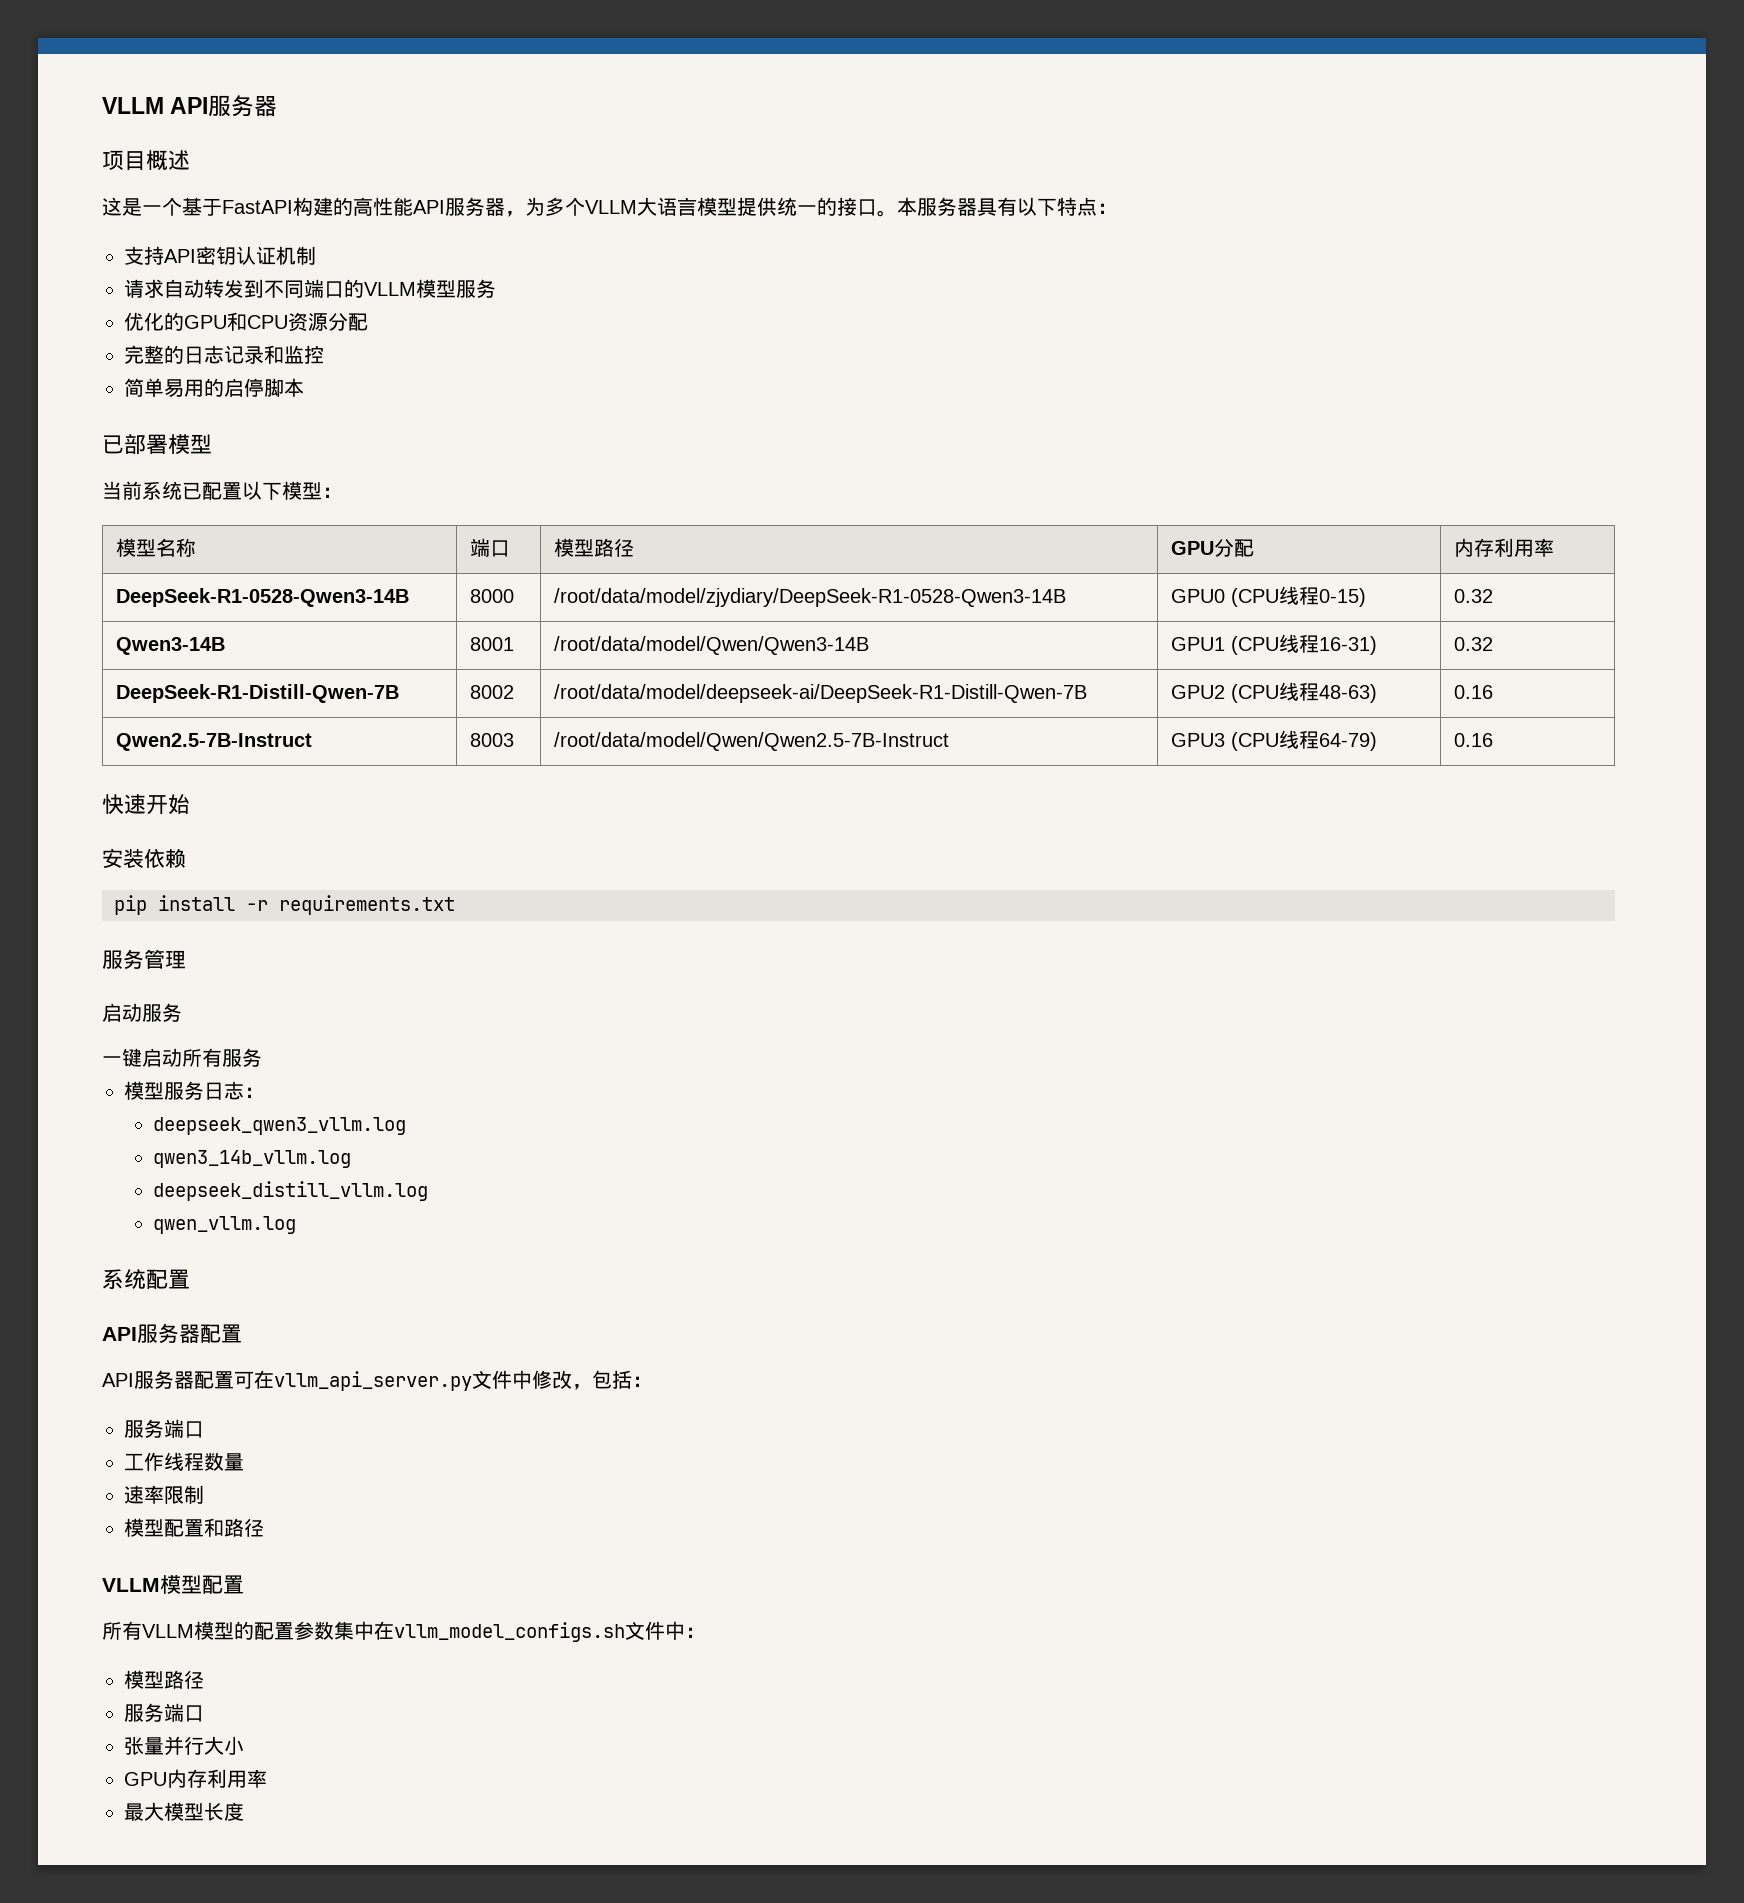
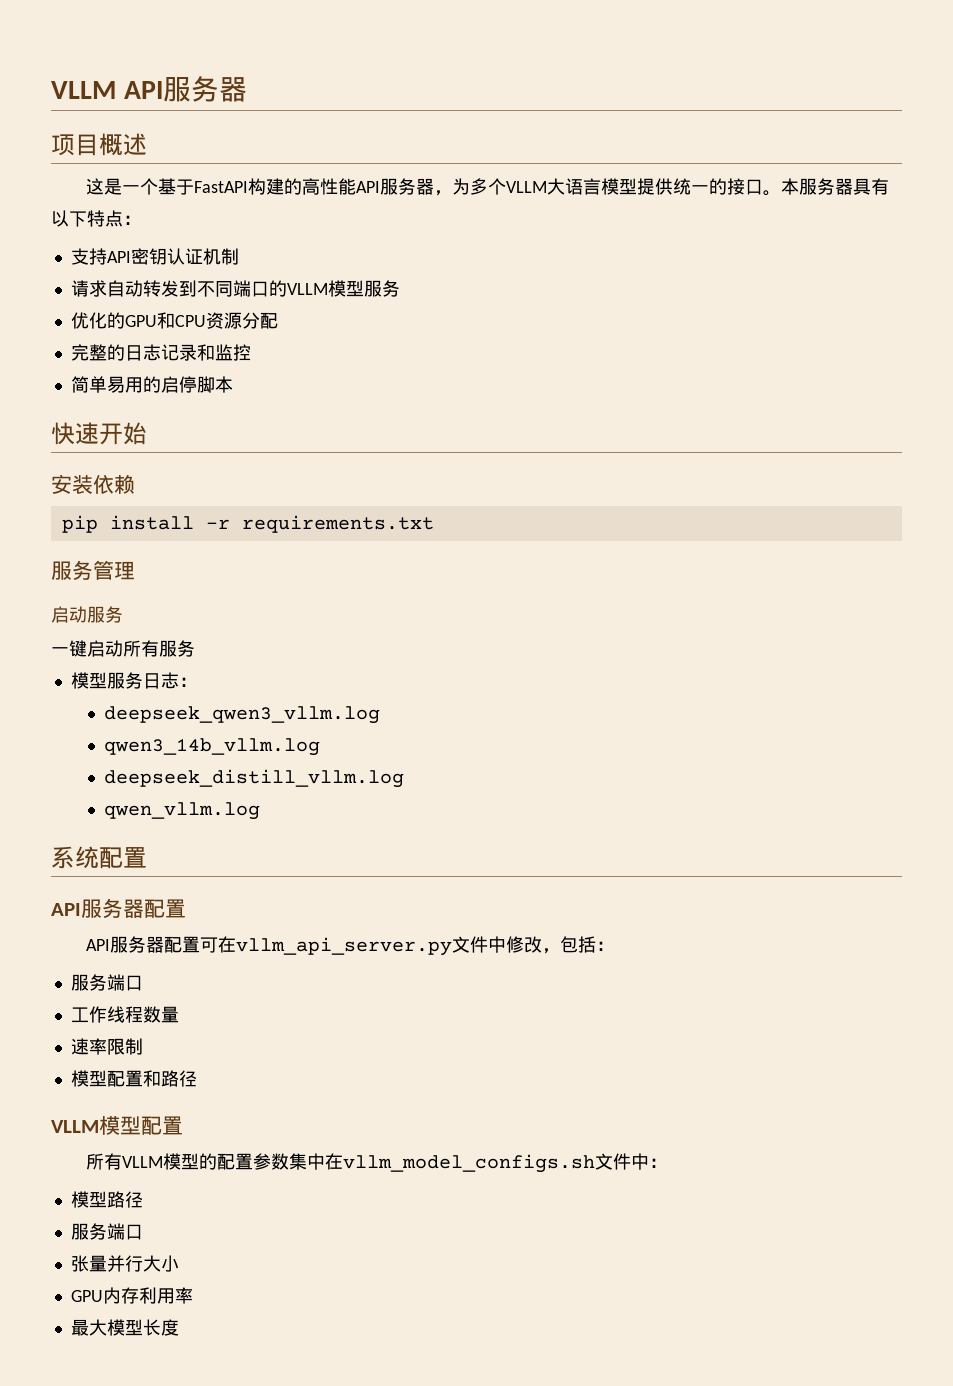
[102,434,212,454] [102,481,342,500] [116,538,197,557] [470,538,511,557] [554,538,635,557] [1171,538,1255,557] [1454,538,1555,557] [116,588,410,607] [470,589,515,603] [554,588,1067,607] [1171,586,1367,607] [1454,589,1494,603] [116,637,226,655] [470,637,515,651] [554,636,870,655] [1171,634,1378,655] [1454,637,1494,651] [116,684,400,703] [470,685,515,699] [554,684,1088,703] [1171,682,1378,703] [1454,685,1494,699] [116,733,313,751] [470,733,515,747] [554,732,950,751] [1171,730,1378,751] [1454,733,1494,747] // 已部署模型 // 当前系统已配置以下模型： // 模型名称 | 端口 | 模型路径 | GPU分配 | 内存利用率 // DeepSeek-R1-0528-Qwen3-14B | 8000 | /root/data/model/zjydiary/DeepSeek-R1-0528-Qwen3-14B | GPU0 (CPU线程0-15) | 0.32 // Qwen3-14B | 8001 | /root/data/model/Qwen/Qwen3-14B | GPU1 (CPU线程16-31) | 0.32 // DeepSeek-R1-Distill-Qwen-7B | 8002 | /root/data/model/deepseek-ai/DeepSeek-R1-Distill-Qwen-7B | GPU2 (CPU线程48-63) | 0.16 // Qwen2.5-7B-Instruct | 8003 | /root/data/model/Qwen/Qwen2.5-7B-Instruct | GPU3 (CPU线程64-79) | 0.16 -> (233, 384) none

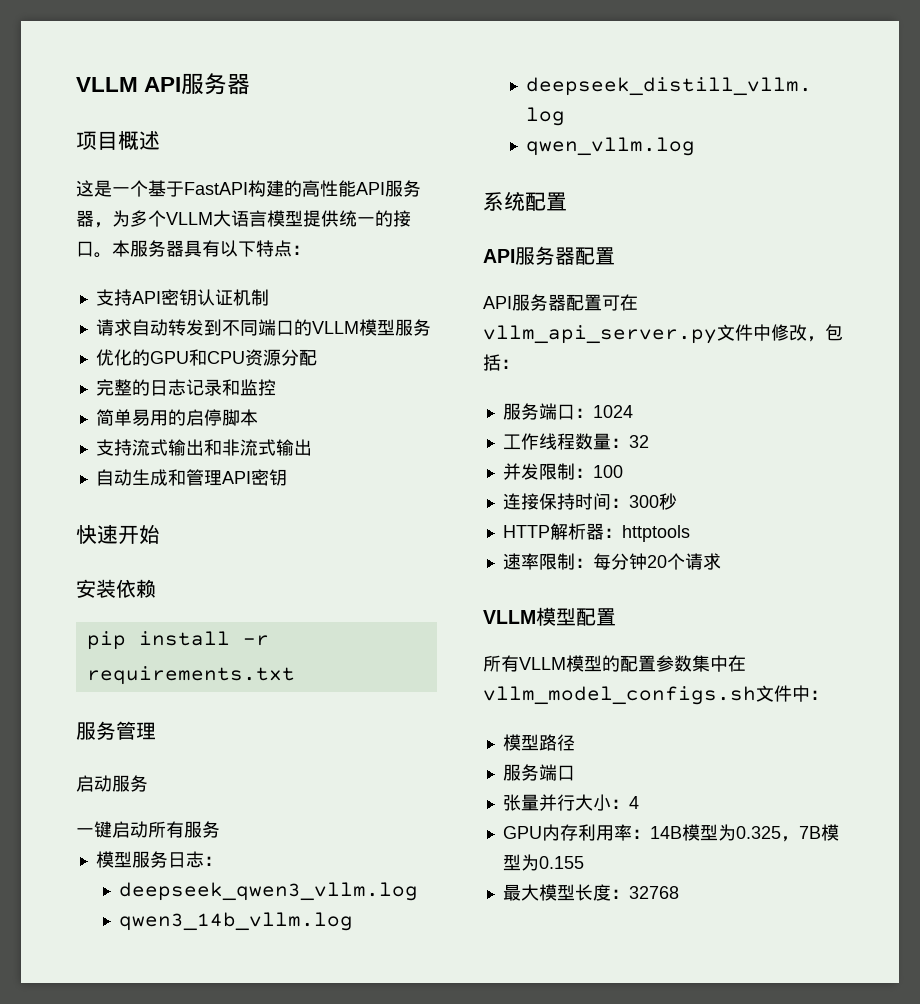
(233, 384) none -> [95,439,312,456] [95,469,287,486] // 支持流式输出和非流式输出 // 自动生成和管理API密钥
(143, 983) none -> [574,405,633,418] ：1024
[70,1038,143,1055] [70,1070,197,1087] // 速率限制 // 模型配置和路径 -> [610,435,649,448] [502,463,623,480] [502,493,677,510] [502,523,690,542] [502,553,721,570] ：32 // 并发限制：100 // 连接保持时间：300秒 // HTTP解析器：httptools // 速率限制：每分钟20个请求
(179, 1263) none -> [610,796,639,809] ：4
(193, 1295) none -> [631,824,839,842] [502,854,584,871] ：14B模型为0.325，7B模型为0.155
(179, 1327) none -> [610,886,679,899] ：32768

